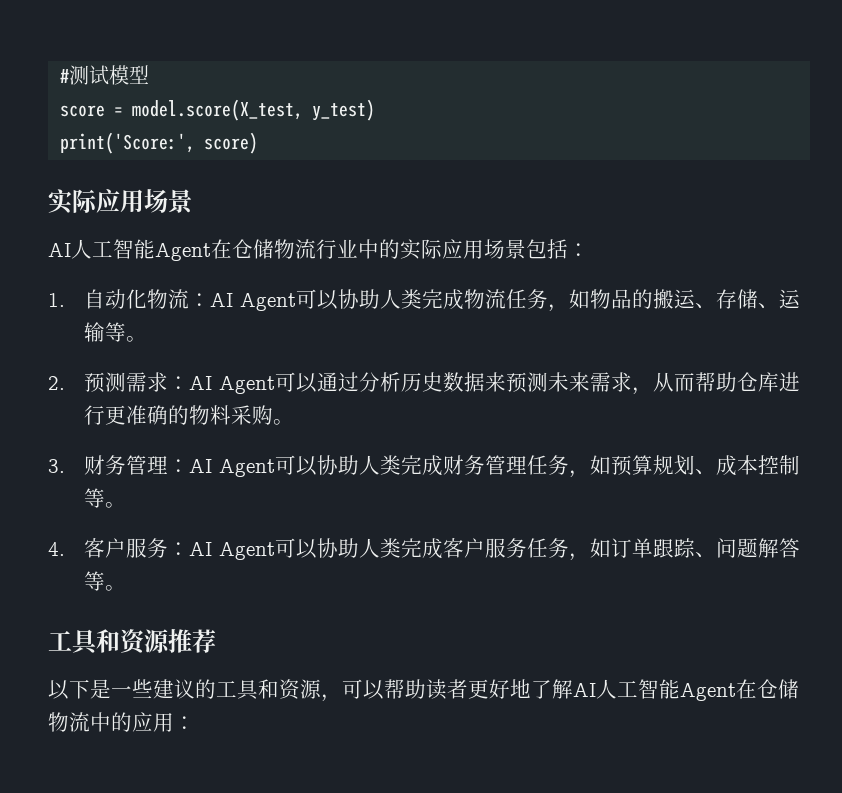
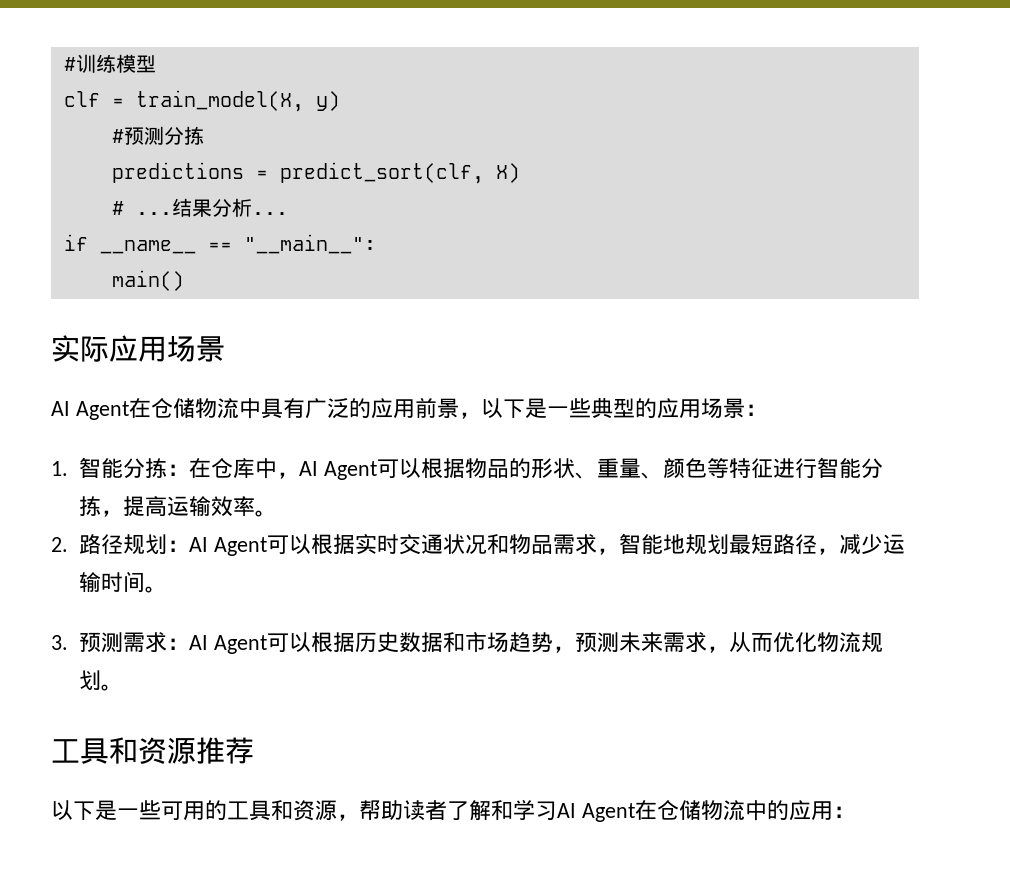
[60,65,110,85] #测试 -> [63,54,116,73] #训练
[60,99,376,121] [60,132,259,154] score = model.score(X_test, y_test) // print('Score:', score) -> [63,90,340,112] [111,126,204,145] [111,162,520,184] [111,198,288,217] [63,234,376,254] [111,270,184,291] clf = train_model(X, y) // #预测分拣 // predictions = predict_sort(clf, X) // # ...结果分析... // if __name__ == "__main__": // main()
[71,239,568,261] 人工智能Agent在仓储物流行业中的实际应用场景包括 -> [75,397,745,420] Agent在仓储物流中具有广泛的应用前景，以下是一些典型的应用场景
[84,289,801,312] [84,322,148,342] [48,376,65,390] 自动化物流：AI Agent可以协助人类完成物流任务，如物品的搬运、存储、运输等。 // 2. -> [78,457,883,480] [78,496,277,517] [51,533,905,556] [78,571,167,593] [51,635,68,650] 智能分拣：在仓库中，AI Agent可以根据物品的形状、重量、颜色等特征进行智能分拣，提高运输效率。 // 2.路径规划：AI Agent可以根据实时交通状况和物品需求，智能地规划最短路径，减少运输时间。 // 3.
[317,372,507,392] 通过分析历史数据来 -> [310,632,575,653] 根据历史数据和市场趋势，
[695,372,801,392] [84,405,295,425] [48,455,801,478] [84,488,127,508] [48,538,801,561] [84,571,106,591] 帮助仓库进行更准确的物料采购。 // 3.财务管理：AI Agent可以协助人类完成财务管理任务，如预算规划、成本控制等。 // 4.客户服务：AI Agent可以协助人类完成客户服务任务，如订单跟踪、问题解答等 -> [772,632,883,653] [78,670,101,690] 优化物流规划
[153,679,195,699] 建议 -> [161,801,205,820] 可用
[342,679,384,700] 可以 -> (359, 817) none
[468,679,680,699] 更好地了解AI人工智能 -> [447,800,576,821] 了解和学习AI

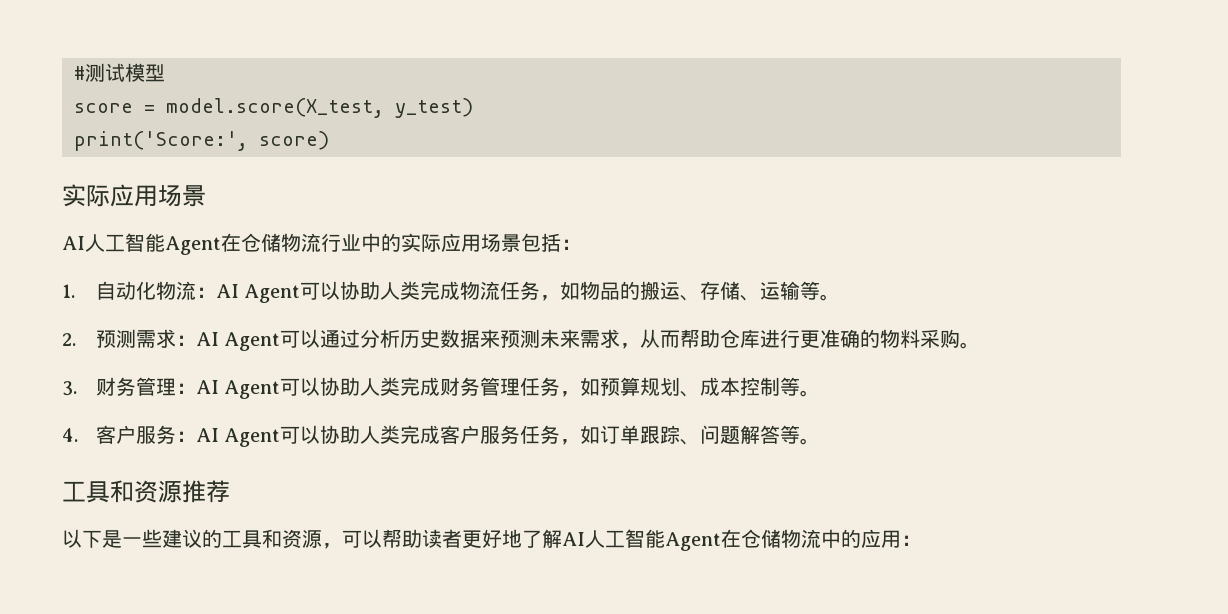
[63,54,116,73] #训练 -> [74,63,125,82] #测试
[63,90,340,112] [111,126,204,145] [111,162,520,184] [111,198,288,217] [63,234,376,254] [111,270,184,291] clf = train_model(X, y) // #预测分拣 // predictions = predict_sort(clf, X) // # ...结果分析... // if __name__ == "__main__": // main() -> [74,98,473,118] [74,131,329,151] score = model.score(X_test, y_test) // print('Score:', score)
[75,397,745,420] Agent在仓储物流中具有广泛的应用前景，以下是一些典型的应用场景 -> [85,233,561,255] 人工智能Agent在仓储物流行业中的实际应用场景包括
[78,457,883,480] [78,496,277,517] [51,533,905,556] [78,571,167,593] [51,635,68,650] 智能分拣：在仓库中，AI Agent可以根据物品的形状、重量、颜色等特征进行智能分拣，提高运输效率。 // 2.路径规划：AI Agent可以根据实时交通状况和物品需求，智能地规划最短路径，减少运输时间。 // 3. -> [96,281,841,303] [62,333,76,346] 自动化物流：AI Agent可以协助人类完成物流任务，如物品的搬运、存储、运输等。 // 2.
[310,632,575,653] 根据历史数据和市场趋势， -> [320,329,501,348] 通过分析历史数据来
[772,632,883,653] [78,670,101,690] 优化物流规划 -> [680,329,981,349] [62,377,821,399] [62,425,801,447] 帮助仓库进行更准确的物料采购。 // 3.财务管理：AI Agent可以协助人类完成财务管理任务，如预算规划、成本控制等。 // 4.客户服务：AI Agent可以协助人类完成客户服务任务，如订单跟踪、问题解答等
[161,801,205,820] 可用 -> [162,529,202,548] 建议
(359, 817) none -> [342,529,382,548] 可以
[447,800,576,821] 了解和学习AI -> [462,529,665,548] 更好地了解AI人工智能

